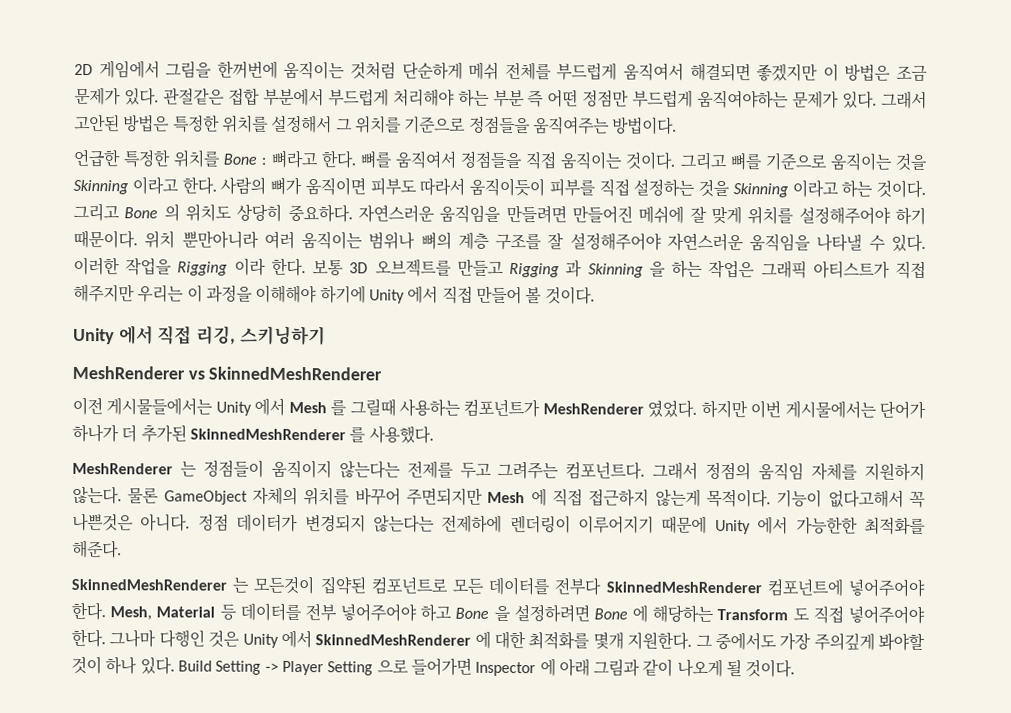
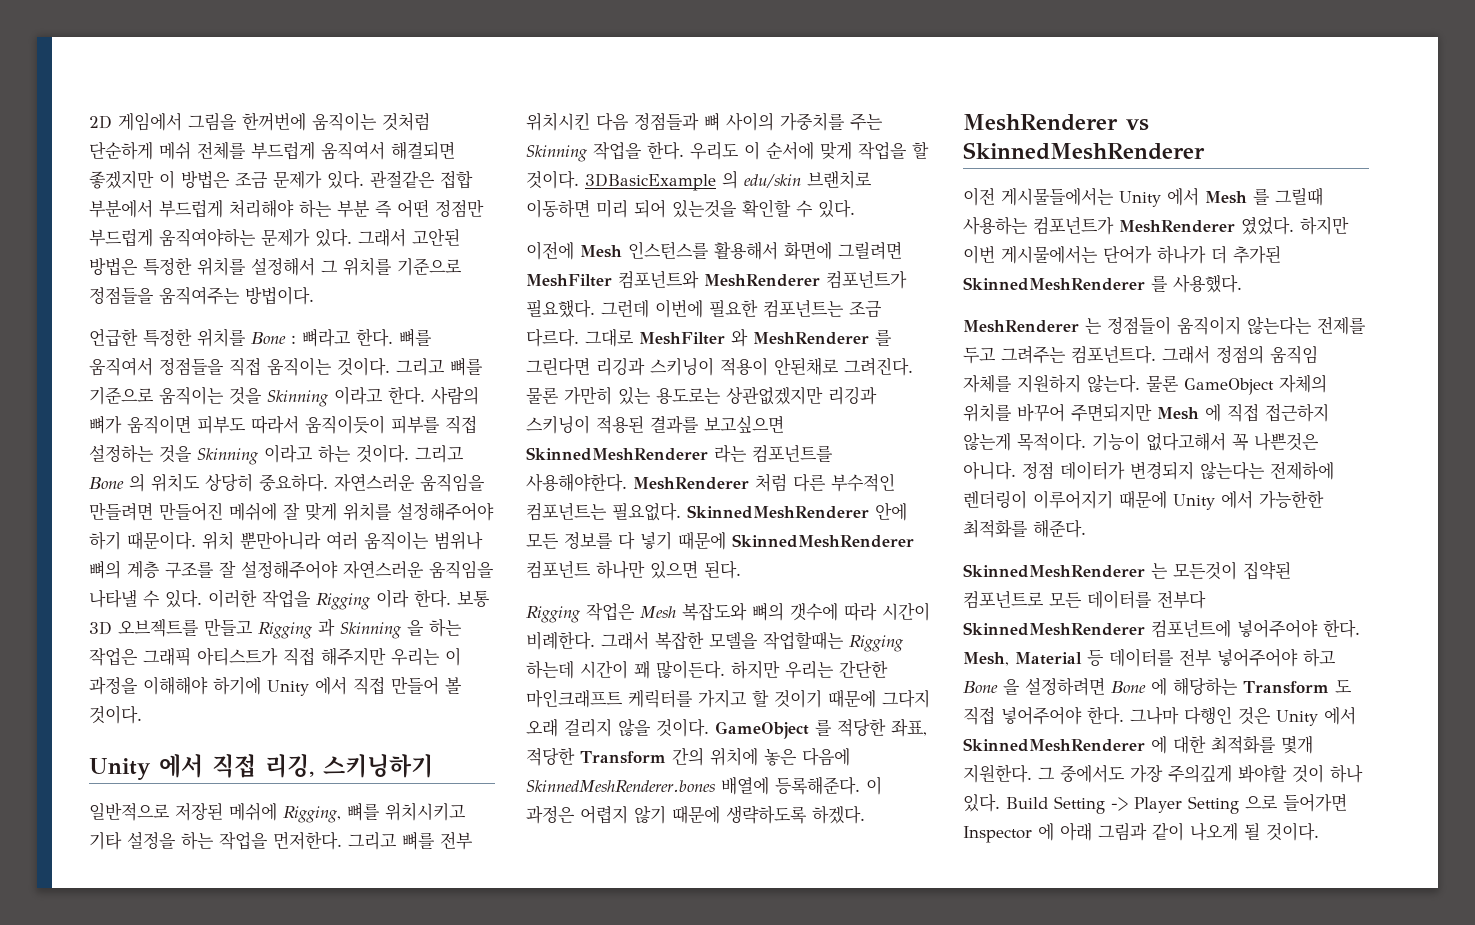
(326, 335) none -> [89,802,466,823] [89,831,473,850] [526,112,883,131] [526,141,929,162] [526,170,872,191] [526,199,855,218] [526,241,902,260] [526,270,907,289] [526,299,882,318] [526,328,892,347] [526,357,913,376] [526,386,877,405] [526,415,784,434] [526,444,833,463] [526,473,895,492] [526,502,907,521] [526,531,914,550] [526,560,741,579] [526,602,930,623] [526,631,904,652] [526,660,888,679] [526,689,930,708] [526,718,927,739] [526,747,850,766] [526,776,882,795] [526,805,865,824] // 일반적으로 저장된 메쉬에 Rigging, 뼈를 위치시키고 기타 설정을 하는 작업을 먼저한다. 그리고 뼈를 전부 위치시킨 다음 정점들과 뼈 사이의 가중치를 주는 Skinning 작업을 한다. 우리도 이 순서에 맞게 작업을 할 것이다. 3DBasicExample 의 edu/skin 브랜치로 이동하면 미리 되어 있는것을 확인할 수 있다. // 이전에 Mesh 인스턴스를 활용해서 화면에 그릴려면 MeshFilter 컴포넌트와 MeshRenderer 컴포넌트가 필요했다. 그런데 이번에 필요한 컴포넌트는 조금 다르다. 그대로 MeshFilter 와 MeshRenderer 를 그린다면 리깅과 스키닝이 적용이 안된채로 그려진다. 물론 가만히 있는 용도로는 상관없겠지만 리깅과 스키닝이 적용된 결과를 보고싶으면 SkinnedMeshRenderer 라는 컴포넌트를 사용해야한다. MeshRenderer 처럼 다른 부수적인 컴포넌트는 필요없다. SkinnedMeshRenderer 안에 모든 정보를 다 넣기 때문에 SkinnedMeshRenderer 컴포넌트 하나만 있으면 된다. // Rigging 작업은 Mesh 복잡도와 뼈의 갯수에 따라 시간이 비례한다. 그래서 복잡한 모델을 작업할때는 Rigging 하는데 시간이 꽤 많이든다. 하지만 우리는 간단한 마인크래프트 케릭터를 가지고 할 것이기 때문에 그다지 오래 걸리지 않을 것이다. GameObject 를 적당한 좌표, 적당한 Transform 간의 위치에 놓은 다음에 SkinnedMeshRenderer.bones 배열에 등록해준다. 이 과정은 어렵지 않기 때문에 생략하도록 하겠다.

